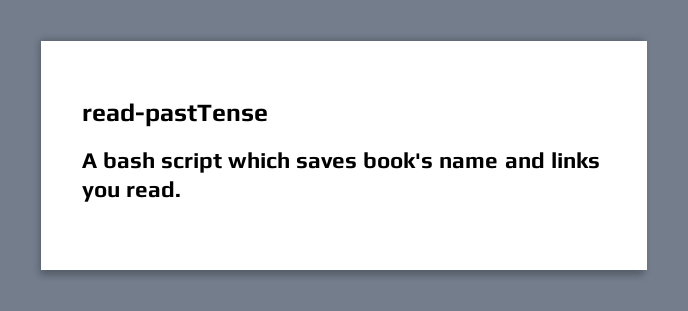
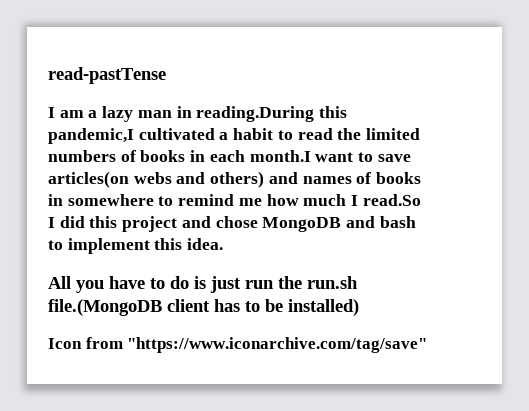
[82,152,600,173] [82,181,182,202] A bash script which saves book's name and links you read. -> [48,106,348,122] [48,128,421,144] [48,150,411,162] [48,171,422,188] [48,194,421,206] [48,216,416,232] [48,238,224,254] [48,276,358,293] [48,299,359,316] [48,337,428,353] I am a lazy man in reading.During this pandemic,I cultivated a habit to read the limited numbers of books in each month.I want to save articles(on webs and others) and names of books in somewhere to remind me how much I read.So I did this project and chose MongoDB and bash to implement this idea. // All you have to do is just run the run.sh file.(MongoDB client has to be installed) // Icon from "https://www.iconarchive.com/tag/save"

